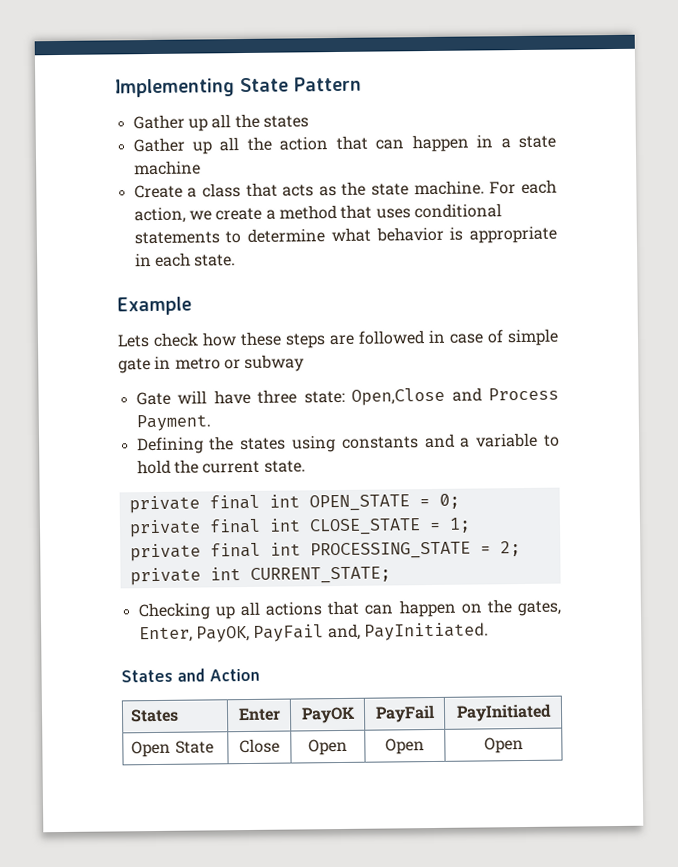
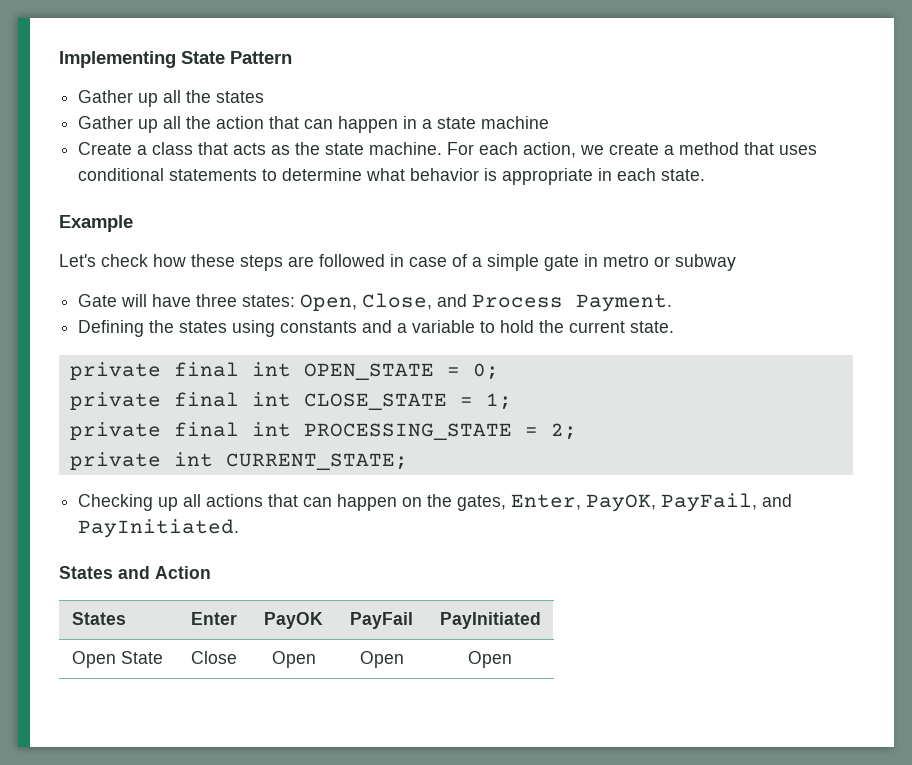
[117,334,150,348] Lets -> [59,254,96,267] Let's
(504, 336) none -> [472,257,482,267] a
[303,387,446,406] state: Open,Close -> [242,293,433,311] states: Open, Close,
[253,623,361,642] PayFail and, -> [661,493,793,512] PayFail, and

